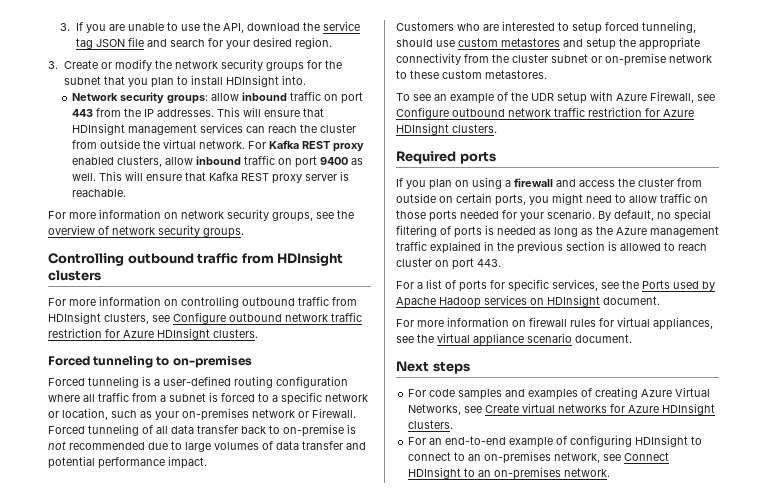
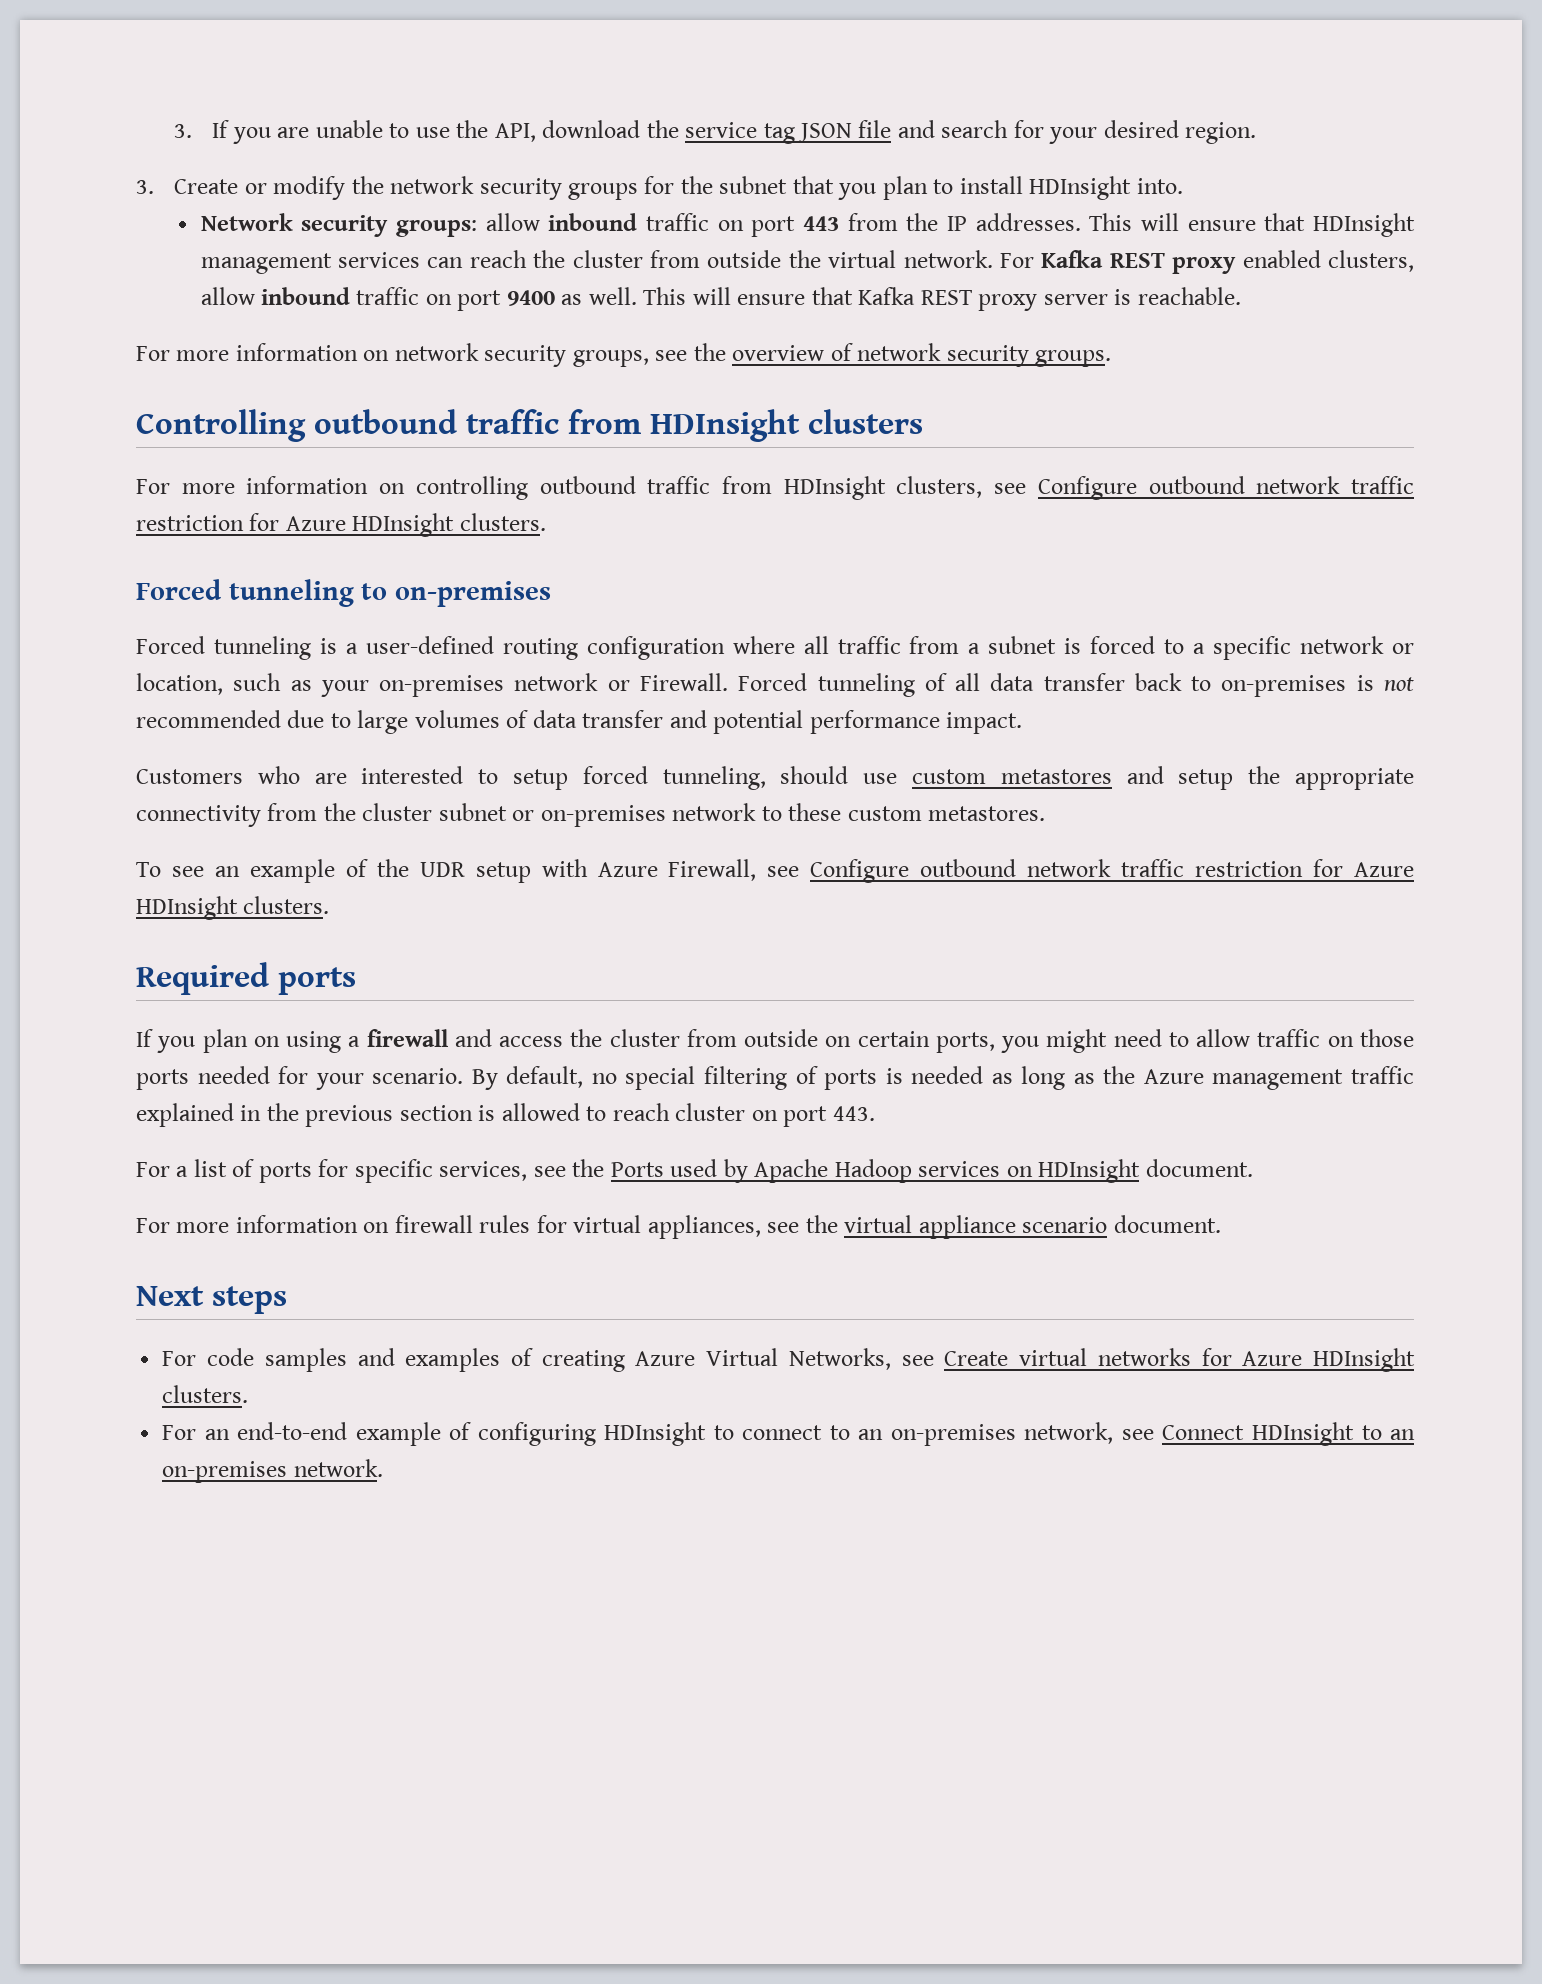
[283,424,344,437] on-premise -> [1221,675,1347,697] on-premises
[605,53,666,66] on-premise -> [540,805,666,827] on-premises

